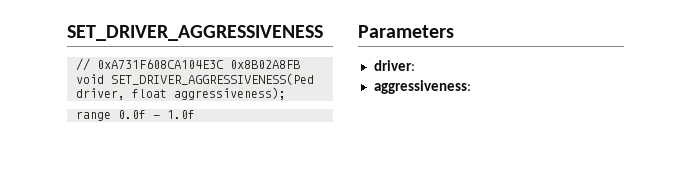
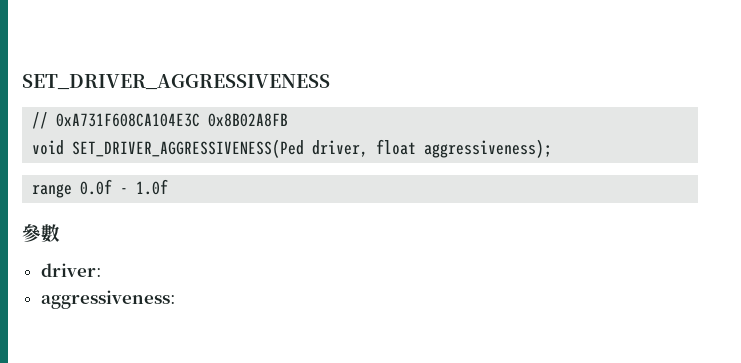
[358,25,454,38] Parameters -> [22,224,60,243] 參數

